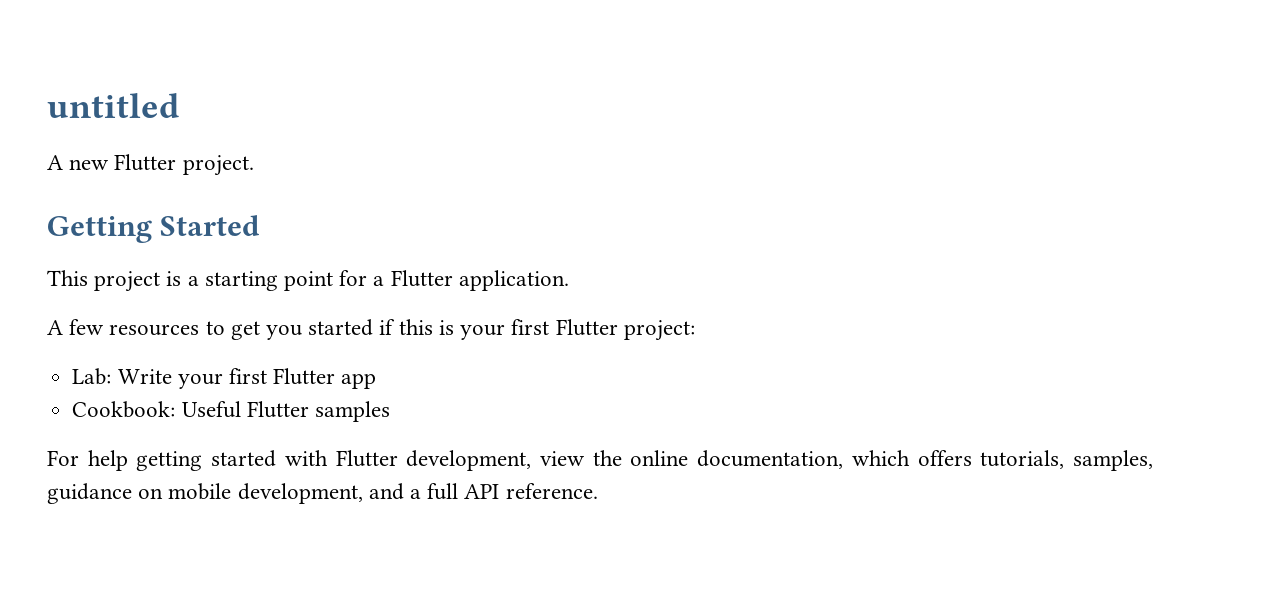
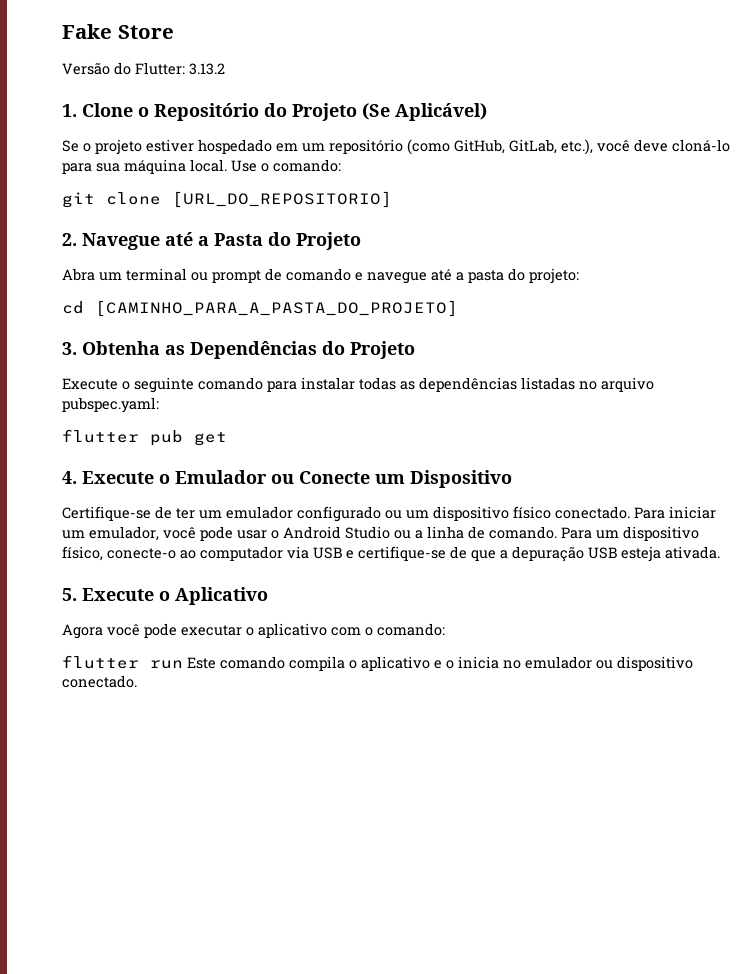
[47,93,179,118] [47,154,254,176] [47,215,261,243] [47,270,569,292] [47,319,695,341] [72,368,377,389] [72,401,390,422] [47,450,1153,471] [47,483,598,504] untitled // A new Flutter project. // Getting Started // This project is a starting point for a Flutter application. // A few resources to get you started if this is your first Flutter project: // Lab: Write your first Flutter app // Cookbook: Useful Flutter samples // For help getting started with Flutter development, view the online documentation, which offers tutorials, samples, guidance on mobile development, and a full API reference. -> [62,24,174,39] [62,62,225,75] [62,103,487,121] [62,139,730,155] [62,159,341,174] [62,191,392,208] [62,232,361,250] [62,268,579,284] [62,300,458,317] [62,341,415,359] [62,377,654,393] [62,397,159,413] [62,429,227,446] [62,470,512,488] [62,506,716,522] [62,526,699,541] [62,546,720,562] [62,587,268,605] [62,623,445,639] [62,655,693,671] [62,675,137,688] Fake Store // Versão do Flutter: 3.13.2 // 1. Clone o Repositório do Projeto (Se Aplicável) // Se o projeto estiver hospedado em um repositório (como GitHub, GitLab, etc.), você deve cloná-lo para sua máquina local. Use o comando: // git clone [URL_DO_REPOSITORIO] // 2. Navegue até a Pasta do Projeto // Abra um terminal ou prompt de comando e navegue até a pasta do projeto: // cd [CAMINHO_PARA_A_PASTA_DO_PROJETO] // 3. Obtenha as Dependências do Projeto // Execute o seguinte comando para instalar todas as dependências listadas no arquivo pubspec.yaml: // flutter pub get // 4. Execute o Emulador ou Conecte um Dispositivo // Certifique-se de ter um emulador configurado ou um dispositivo físico conectado. Para iniciar um emulador, você pode usar o Android Studio ou a linha de comando. Para um dispositivo físico, conecte-o ao computador via USB e certifique-se de que a depuração USB esteja ativada. // 5. Execute o Aplicativo // Agora você pode executar o aplicativo com o comando: // flutter run Este comando compila o aplicativo e o inicia no emulador ou dispositivo conectado.

